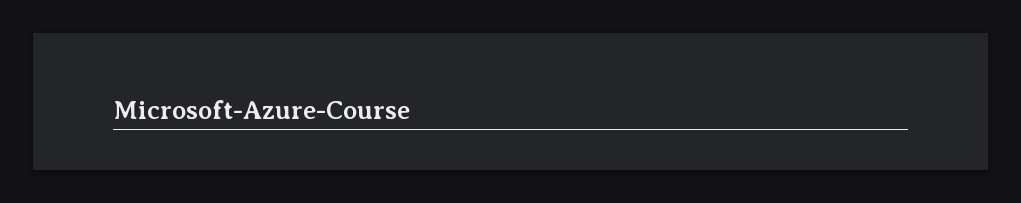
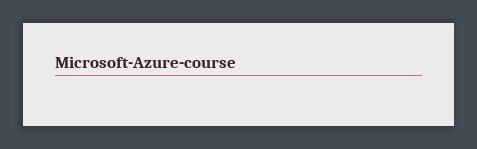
[113,100,410,119] Microsoft-Azure-Course -> [55,56,236,68] Microsoft-Azure-course

